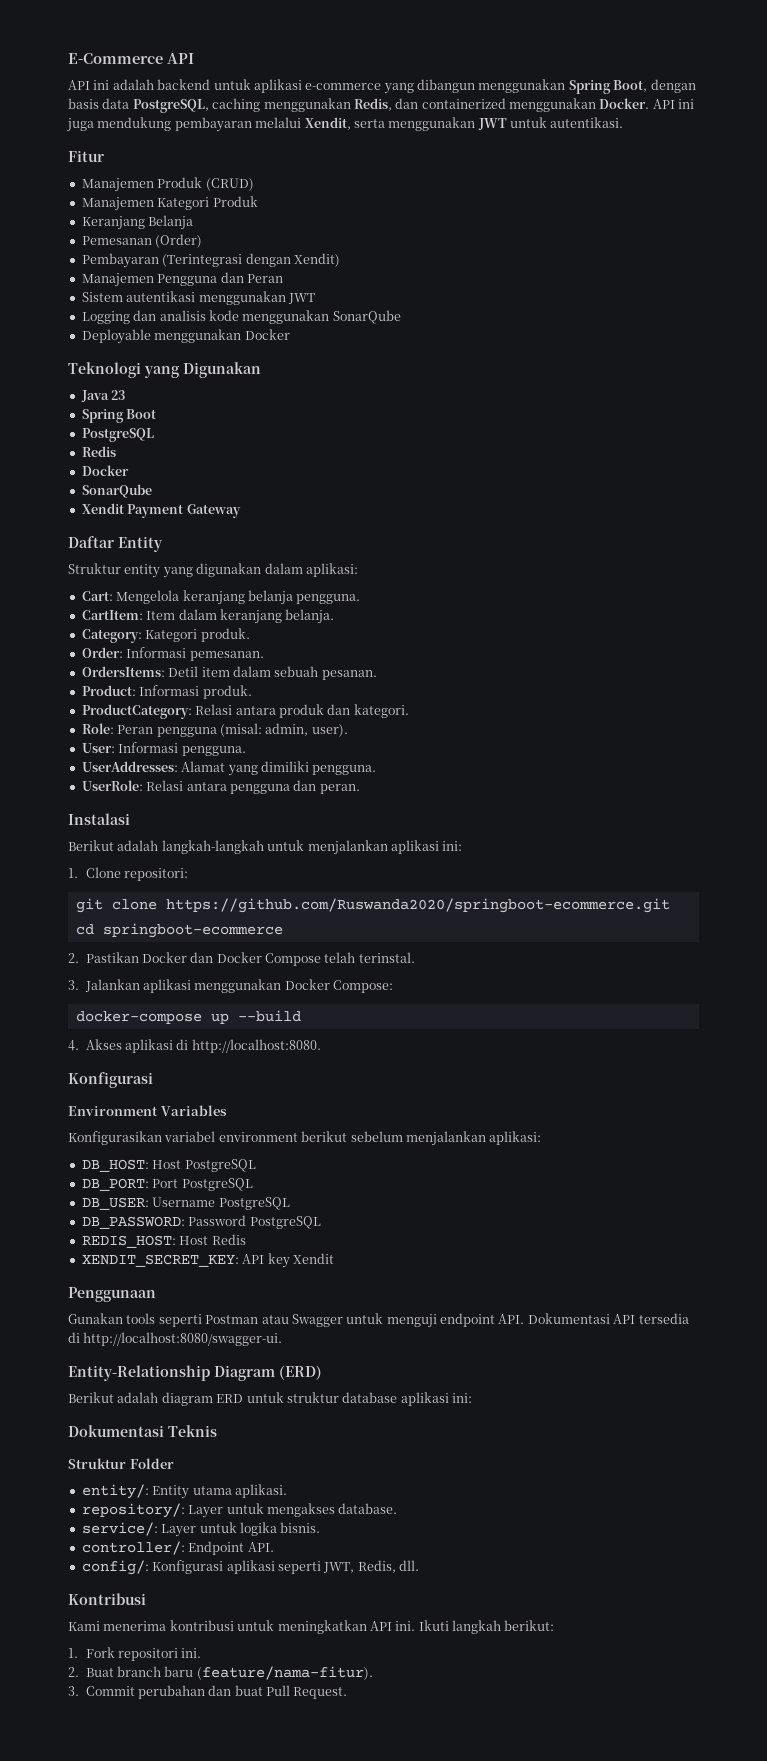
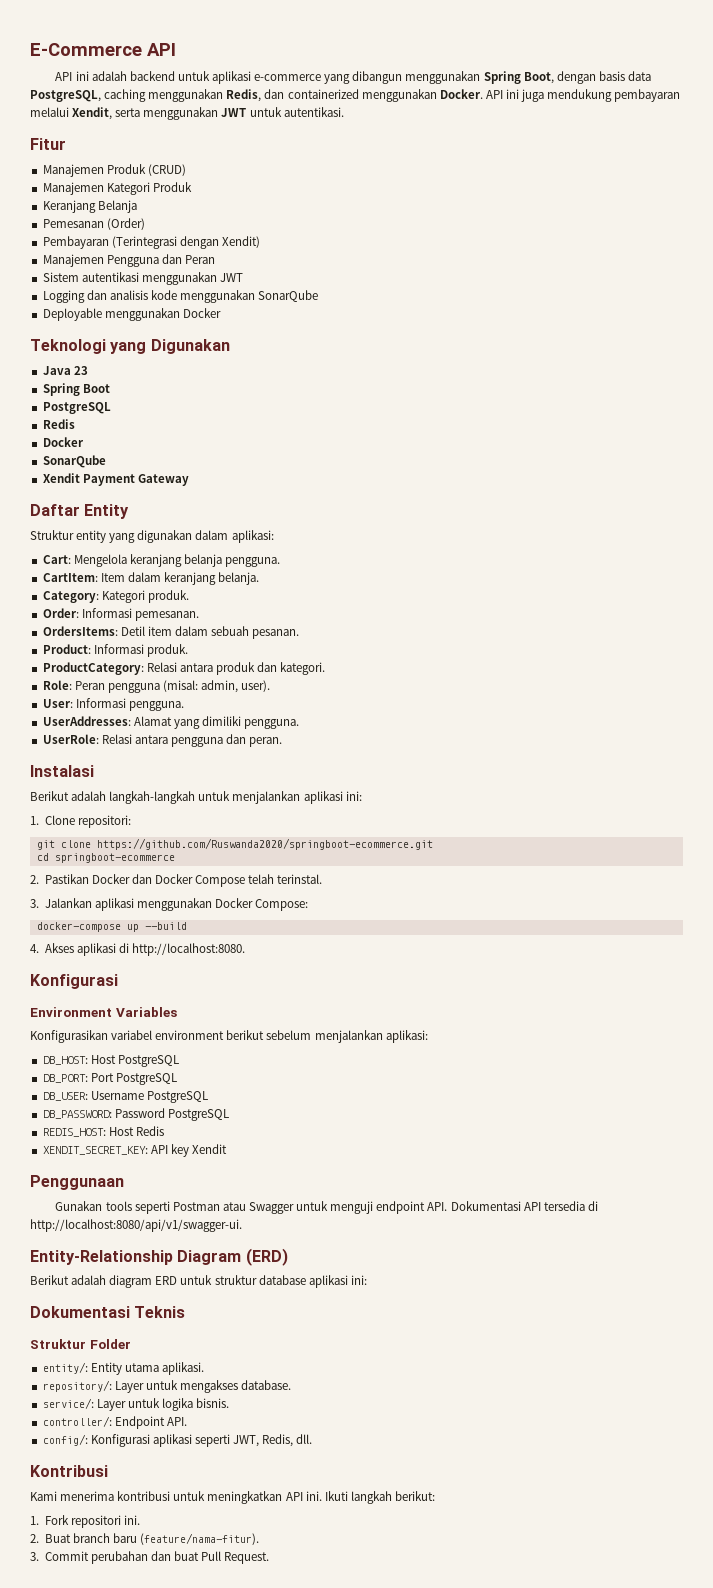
[83,1332,283,1346] http://localhost:8080/swagger-ui. -> [30,1219,242,1232] http://localhost:8080/api/v1/swagger-ui.

